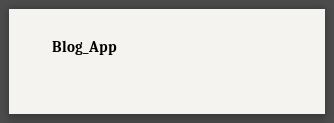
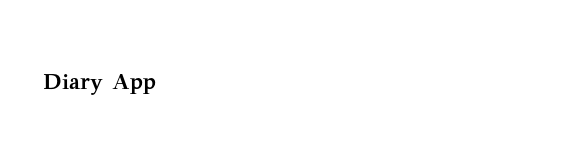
[52,40,117,55] Blog_App -> [43,74,156,95] Diary App

